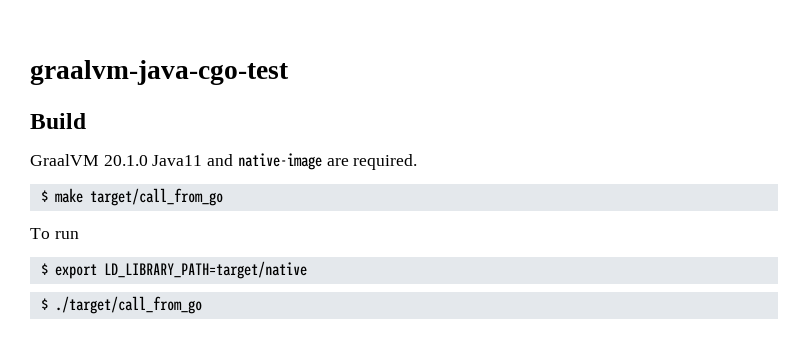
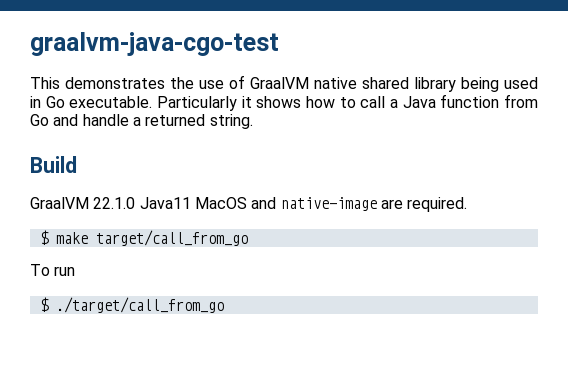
(289, 72) none -> [30,75,538,92] [30,94,539,111] [30,114,253,129] // This demonstrates the use of GraalVM native shared library being used in Go executable. Particularly it shows how to call a Java function from Go and handle a returned string.
[103,155,203,166] 20.1.0 Java11 -> [93,197,247,209] 22.1.0 Java11 MacOS
[40,261,307,279] // $ export LD_LIBRARY_PATH=target/native -> (76, 271) none

